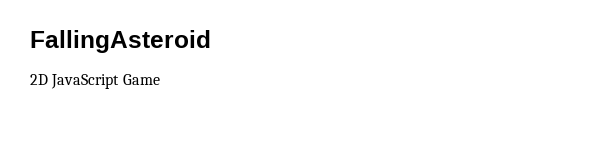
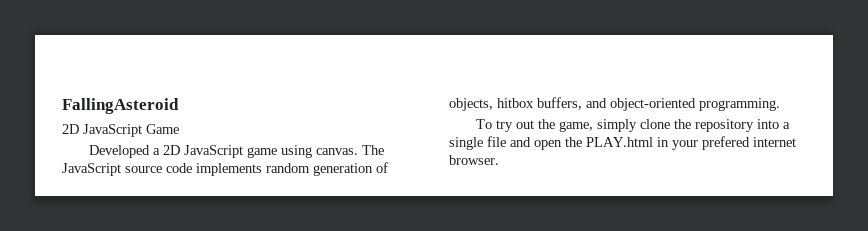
(160, 79) none -> [89,145,385,158] [62,162,388,176] [449,97,780,111] [476,119,791,132] [449,136,796,150] [449,155,499,165] // Developed a 2D JavaScript game using canvas. The JavaScript source code implements random generation of objects, hitbox buffers, and object-oriented programming. // To try out the game, simply clone the repository into a single file and open the PLAY.html in your prefered internet browser.

